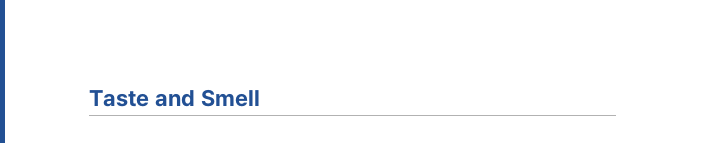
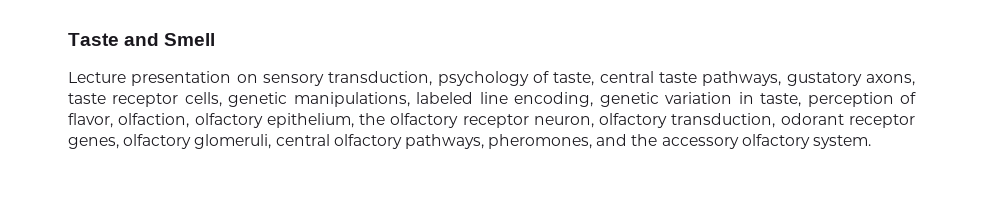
(261, 98) none -> [68,71,916,86] [68,92,916,107] [68,113,915,128] [68,134,872,149] // Lecture presentation on sensory transduction, psychology of taste, central taste pathways, gustatory axons, taste receptor cells, genetic manipulations, labeled line encoding, genetic variation in taste, perception of flavor, olfaction, olfactory epithelium, the olfactory receptor neuron, olfactory transduction, odorant receptor genes, olfactory glomeruli, central olfactory pathways, pheromones, and the accessory olfactory system.

